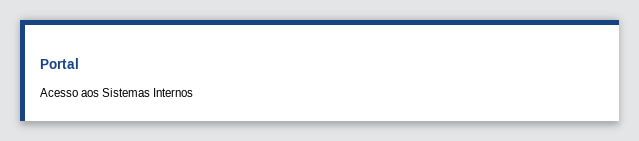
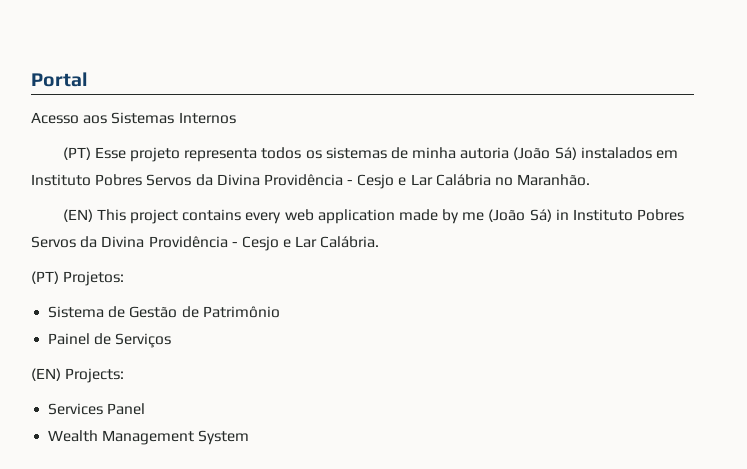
(194, 92) none -> [62,147,679,162] [31,174,591,189] [62,209,685,224] [31,236,380,251] [31,271,125,286] [48,306,280,318] [48,333,172,348] [31,368,125,383] [48,403,146,415] [48,430,250,445] // (PT) Esse projeto representa todos os sistemas de minha autoria (João Sá) instalados em Instituto Pobres Servos da Divina Providência - Cesjo e Lar Calábria no Maranhão. // (EN) This project contains every web application made by me (João Sá) in Instituto Pobres Servos da Divina Providência - Cesjo e Lar Calábria. // (PT) Projetos: // Sistema de Gestão de Patrimônio // Painel de Serviços // (EN) Projects: // Services Panel // Wealth Management System

